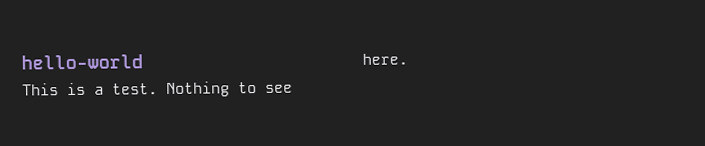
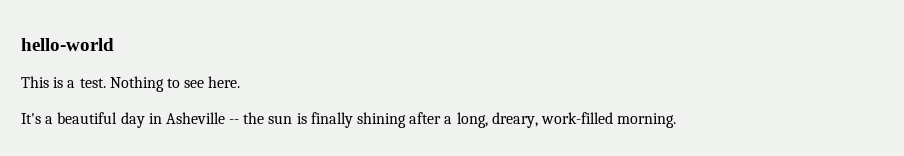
(408, 59) none -> [21,112,677,128] // It's a beautiful day in Asheville -- the sun is finally shining after a long, dreary, work-filled morning.

